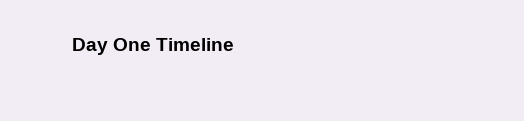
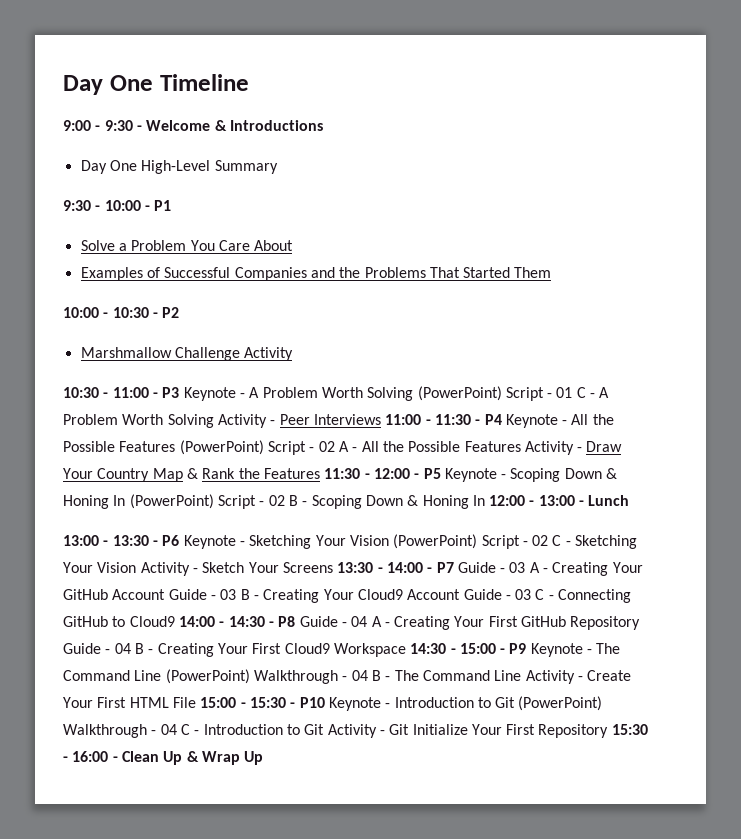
(235, 44) none -> [63,120,323,131] [80,160,278,174] [63,200,172,211] [80,240,294,251] [80,267,552,281] [63,307,180,318] [80,347,294,361] [63,386,610,401] [63,414,614,428] [63,440,623,455] [63,468,618,482] [63,494,630,509] [63,534,638,549] [63,562,643,576] [63,589,632,603] [63,616,641,630] [63,643,621,657] [63,669,632,684] [63,696,603,711] [63,724,648,738] [63,751,264,765] // 9:00 - 9:30 - Welcome & Introductions // Day One High-Level Summary // 9:30 - 10:00 - P1 // Solve a Problem You Care About // Examples of Successful Companies and the Problems That Started Them // 10:00 - 10:30 - P2 // Marshmallow Challenge Activity // 10:30 - 11:00 - P3 Keynote - A Problem Worth Solving (PowerPoint) Script - 01 C - A Problem Worth Solving Activity - Peer Interviews 11:00 - 11:30 - P4 Keynote - All the Possible Features (PowerPoint) Script - 02 A - All the Possible Features Activity - Draw Your Country Map & Rank the Features 11:30 - 12:00 - P5 Keynote - Scoping Down & Honing In (PowerPoint) Script - 02 B - Scoping Down & Honing In 12:00 - 13:00 - Lunch // 13:00 - 13:30 - P6 Keynote - Sketching Your Vision (PowerPoint) Script - 02 C - Sketching Your Vision Activity - Sketch Your Screens 13:30 - 14:00 - P7 Guide - 03 A - Creating Your GitHub Account Guide - 03 B - Creating Your Cloud9 Account Guide - 03 C - Connecting GitHub to Cloud9 14:00 - 14:30 - P8 Guide - 04 A - Creating Your First GitHub Repository Guide - 04 B - Creating Your First Cloud9 Workspace 14:30 - 15:00 - P9 Keynote - The Command Line (PowerPoint) Walkthrough - 04 B - The Command Line Activity - Create Your First HTML File 15:00 - 15:30 - P10 Keynote - Introduction to Git (PowerPoint) Walkthrough - 04 C - Introduction to Git Activity - Git Initialize Your First Repository 15:30 - 16:00 - Clean Up & Wrap Up

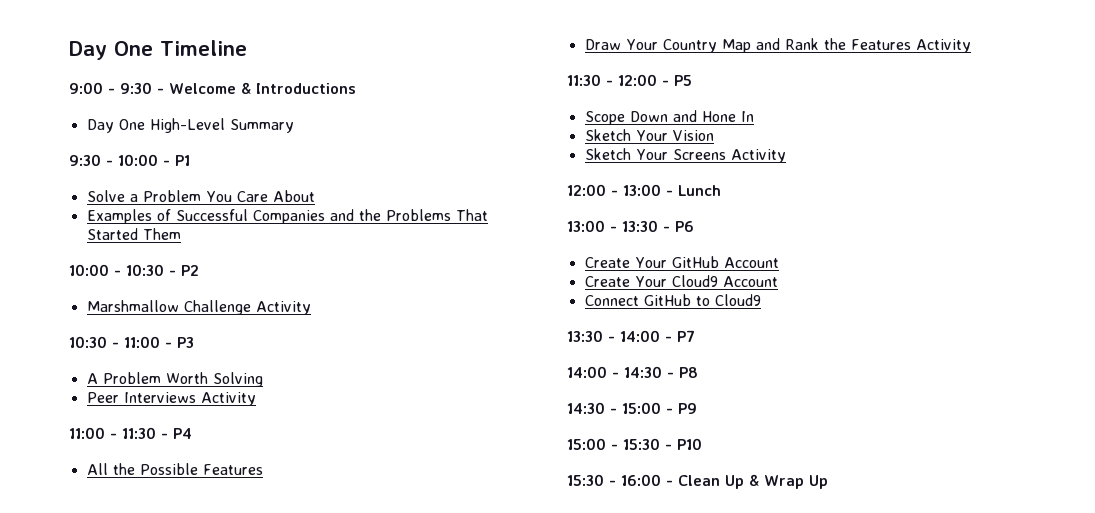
[183,386,610,401] [63,414,276,428] Keynote - A Problem Worth Solving (PowerPoint) Script - 01 C - A Problem Worth Solving Activity - -> [86,372,263,387] // A Problem Worth Solving //
(381, 419) none -> [200,392,256,406] Activity //
[505,414,614,428] [63,440,583,455] Keynote - All the Possible Features (PowerPoint) Script - 02 A - All the Possible Features Activity - -> [86,463,263,475] // All the Possible Features //
[186,468,198,479] & -> [755,38,780,50] and
(320, 473) none -> [915,39,971,53] Activity //
[444,468,618,482] [63,494,485,509] Keynote - Scoping Down & Honing In (PowerPoint) Script - 02 B - Scoping Down & Honing In -> [584,110,754,125] [584,129,714,141] [584,148,786,163] // Scope Down and Hone In // Sketch Your Vision // Sketch Your Screens Activity //
[183,534,638,549] [63,562,333,576] Keynote - Sketching Your Vision (PowerPoint) Script - 02 C - Sketching Your Vision Activity - Sketch Your Screens -> [584,256,779,268] [584,275,778,287] [584,294,761,306] // Create Your GitHub Account // Create Your Cloud9 Account // Connect GitHub to Cloud9 //
[457,562,643,576] [63,589,632,603] [63,616,175,627] Guide - 03 A - Creating Your GitHub Account Guide - 03 B - Creating Your Cloud9 Account Guide - 03 C - Connecting GitHub to Cloud9 -> (695, 336) //
[299,616,641,630] [63,643,406,657] Guide - 04 A - Creating Your First GitHub Repository Guide - 04 B - Creating Your First Cloud9 Workspace -> (698, 372) //
[530,643,621,657] [63,669,632,684] [63,697,196,708] Keynote - The Command Line (PowerPoint) Walkthrough - 04 B - The Command Line Activity - Create Your First HTML File -> (697, 408) //
[328,696,603,711] [63,724,609,738] Keynote - Introduction to Git (PowerPoint) Walkthrough - 04 C - Introduction to Git Activity - Git Initialize Your First Repository -> (702, 444) //

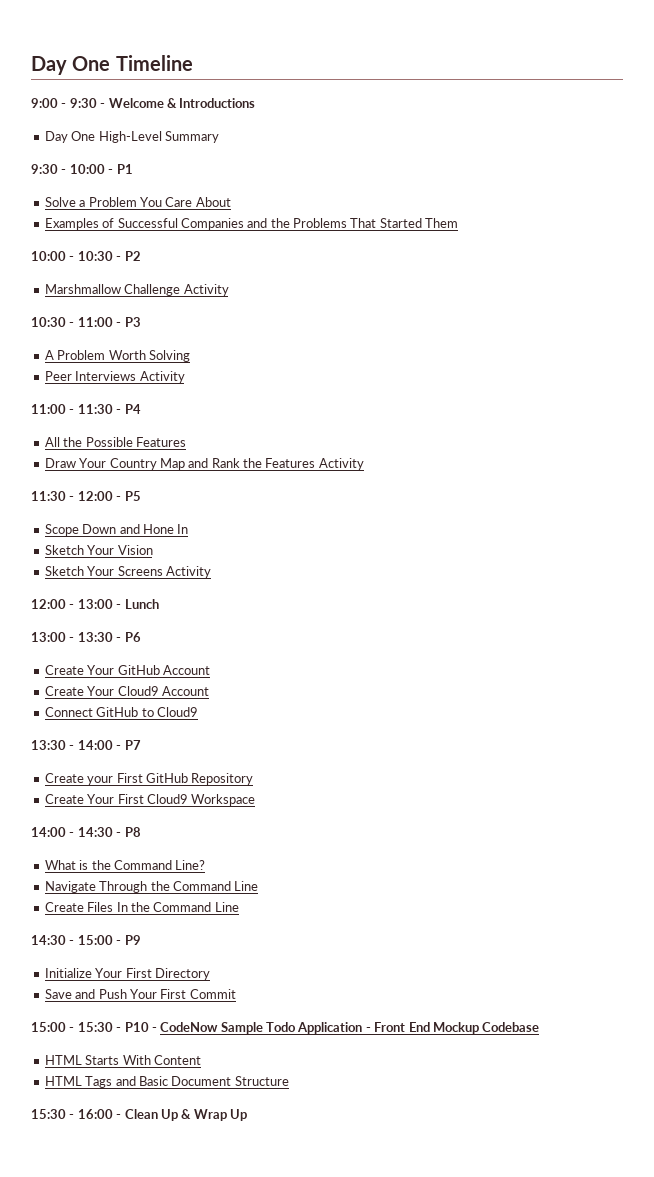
(695, 336) none -> [44,773,254,785] [44,794,256,806] // Create your First GitHub Repository // Create Your First Cloud9 Workspace
(698, 372) none -> [44,860,206,870] [44,881,259,893] [44,902,239,912] // What is the Command Line? // Navigate Through the Command Line // Create Files In the Command Line
(697, 408) none -> [44,968,210,980] [44,989,236,999] // Initialize Your First Directory // Save and Push Your First Commit
(702, 444) none -> [151,1022,540,1034] [44,1055,201,1065] [44,1076,289,1088] - CodeNow Sample Todo Application - Front End Mockup Codebase // HTML Starts With Content // HTML Tags and Basic Document Structure

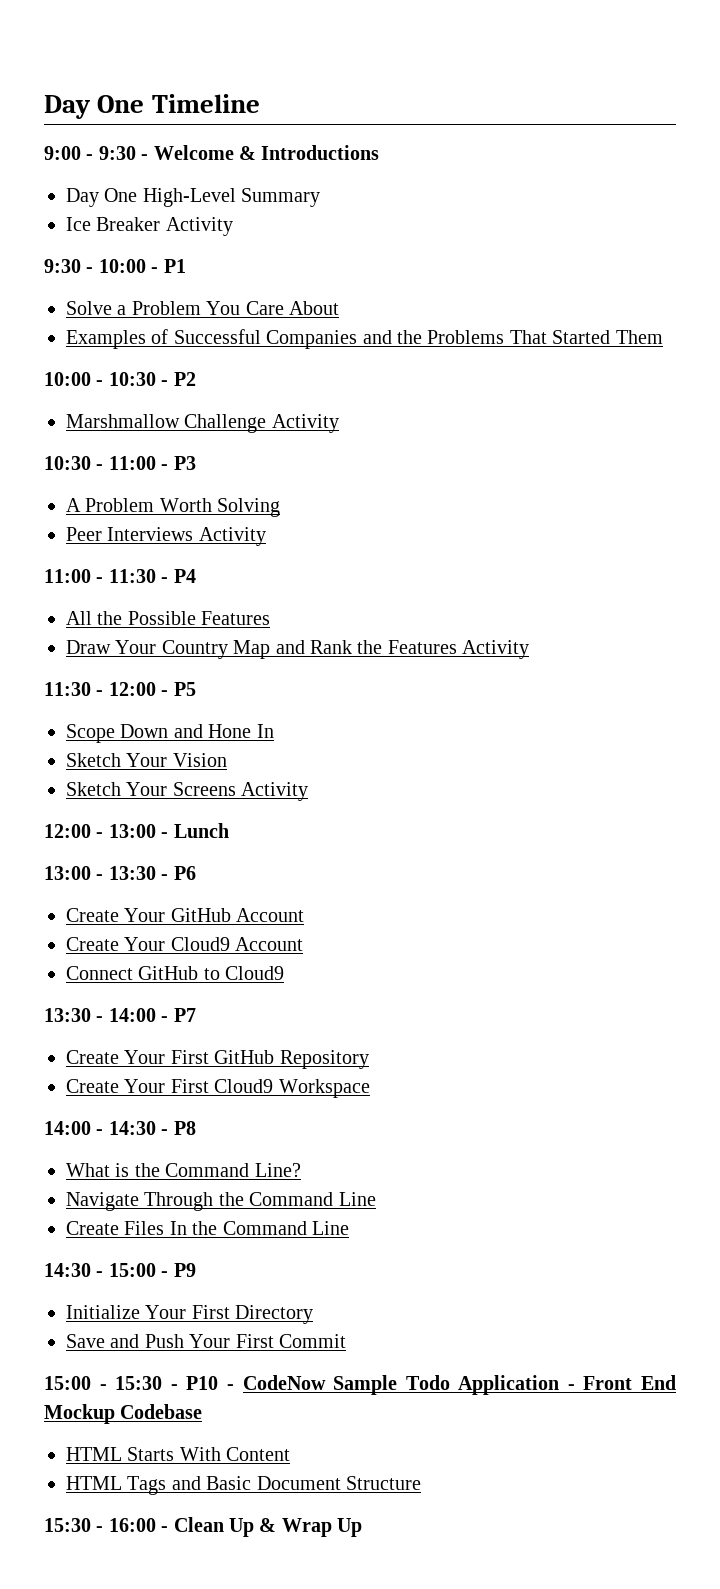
(219, 137) none -> [66,217,233,236] // Ice Breaker Activity
[87,776,114,785] your -> [124,1050,166,1064] Your

